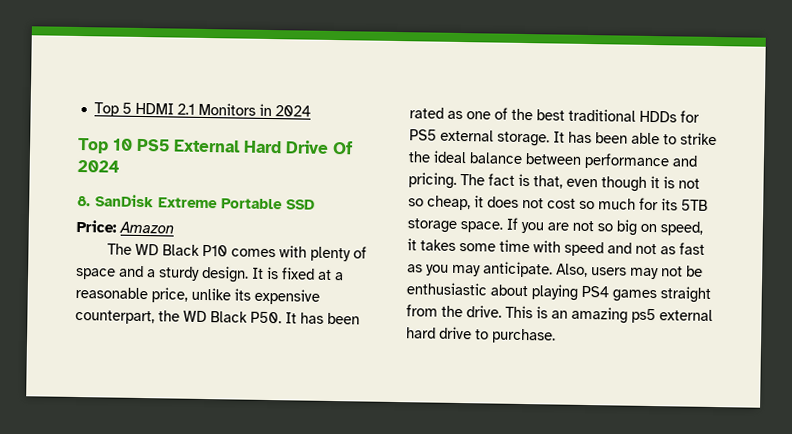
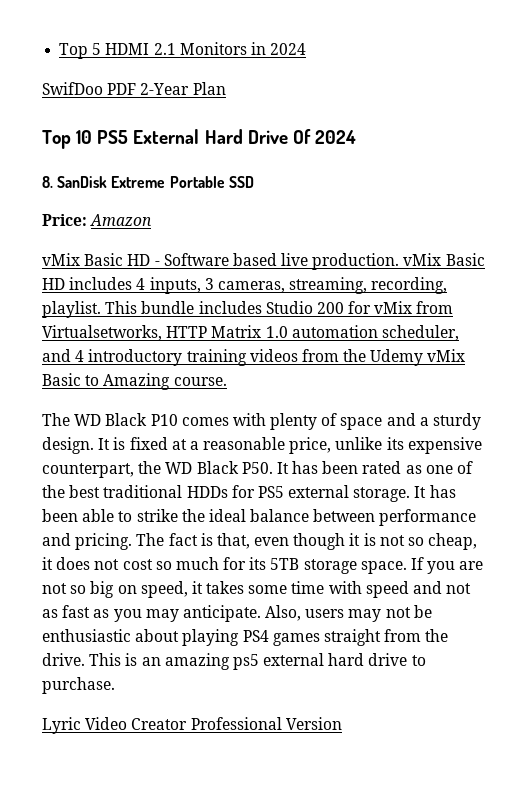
(311, 111) none -> [42,82,226,95] // SwifDoo PDF 2-Year Plan
(174, 227) none -> [42,253,485,270] [42,277,448,294] [42,301,454,318] [42,325,459,341] [42,349,466,366] [42,373,227,390] // vMix Basic HD - Software based live production. vMix Basic HD includes 4 inputs, 3 cameras, streaming, recording, playlist. This bundle includes Studio 200 for vMix from Virtualsetworks, HTTP Matrix 1.0 automation scheduler, and 4 introductory training videos from the Udemy vMix Basic to Amazing course.
(556, 336) none -> [42,717,342,734] // Lyric Video Creator Professional Version

